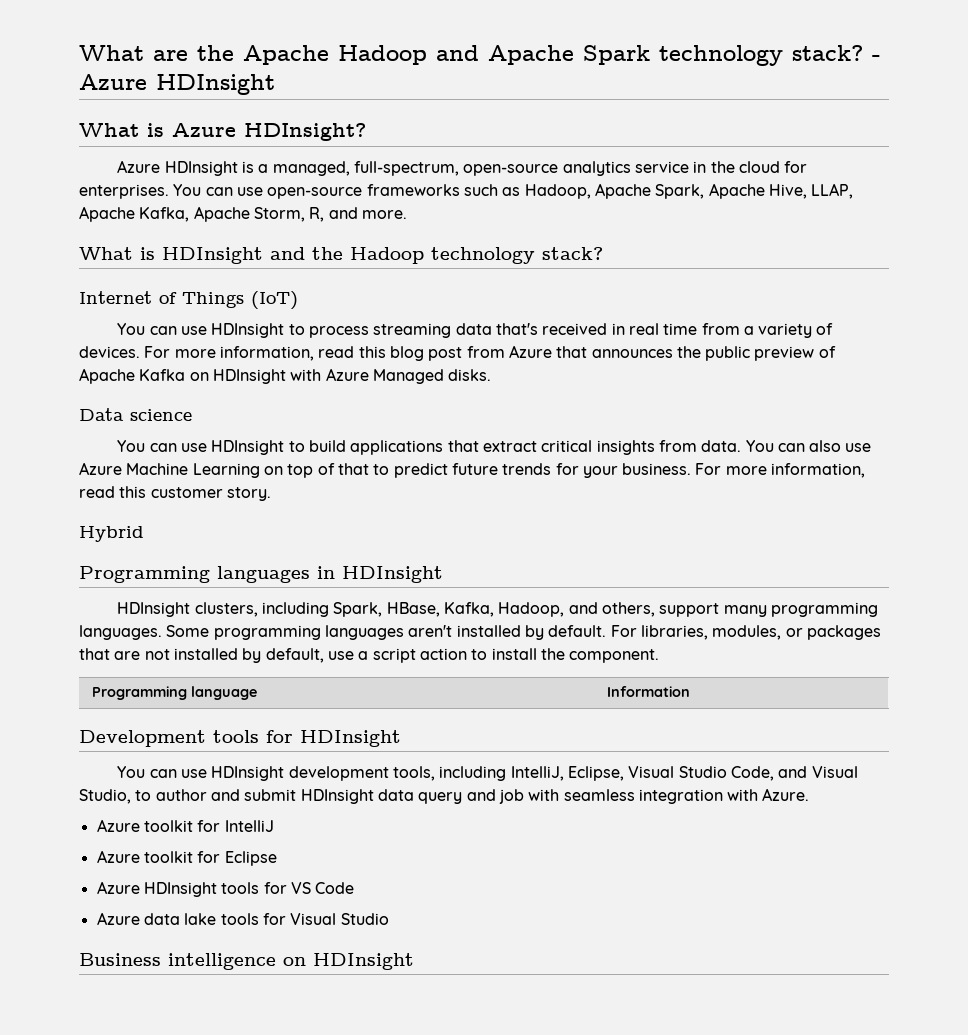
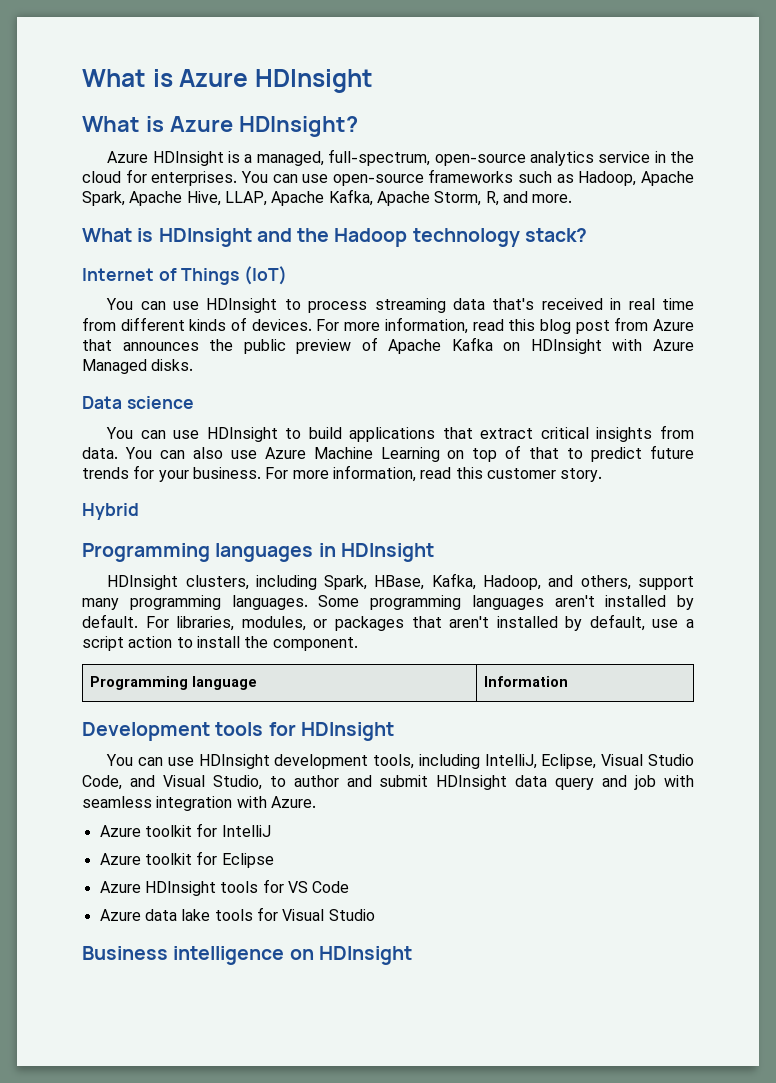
[79,45,881,66] What are the Apache Hadoop and Apache Spark technology stack? - -> [82,69,173,87] What is
[743,323,813,338] a variety -> [120,317,227,331] different kinds
[114,649,170,660] are not -> [449,616,490,628] aren't

